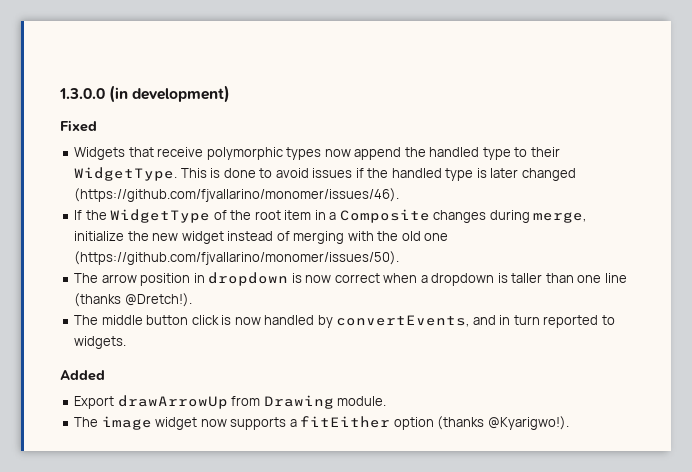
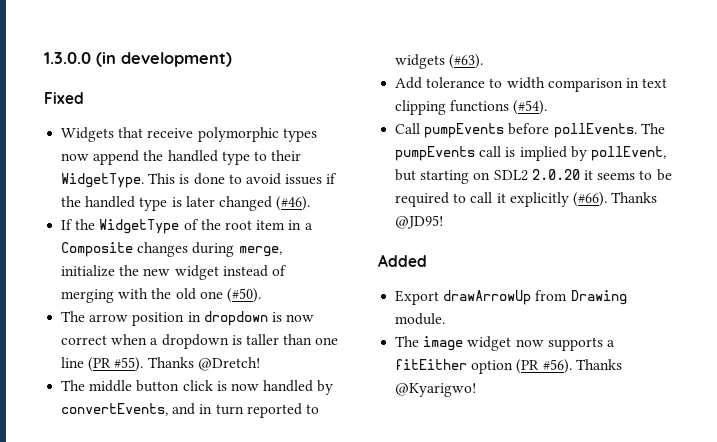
[74,188,400,202] (https://github.com/fjvallarino/monomer/issues/46). -> [276,196,311,211] (#46).
[74,251,400,265] (https://github.com/fjvallarino/monomer/issues/50). -> [226,288,261,303] (#50).
[74,293,192,307] (thanks @Dretch!). -> [88,357,260,372] (PR #55). Thanks @Dretch!
[74,336,127,349] widgets. -> [395,54,484,69] [395,77,668,92] [395,100,548,115] [395,123,665,138] [395,146,666,161] [395,169,672,184] [395,192,658,207] [395,215,444,229] widgets (#63). // Add tolerance to width comparison in text clipping functions (#54). // Call pumpEvents before pollEvents. The pumpEvents call is implied by pollEvent, but starting on SDL2 2.0.20 it seems to be required to call it explicitly (#66). Thanks @JD95!
[437,416,569,430] (thanks @Kyarigwo!). -> [516,359,622,374] [395,383,477,397] (PR #56). Thanks @Kyarigwo!

